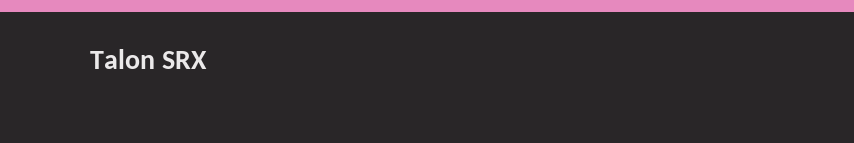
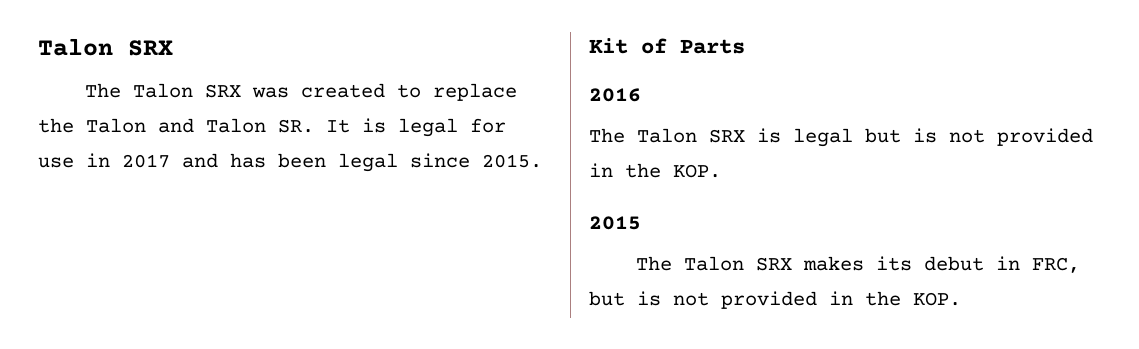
[90,49,208,69] Talon SRX -> [38,38,173,56] [84,83,517,101] [38,118,506,137] [38,153,542,172] [589,38,745,54] [589,88,641,102] [589,128,1093,147] [589,163,721,178] [589,216,641,230] [635,256,1080,273] [589,291,961,309] Talon SRX // The Talon SRX was created to replace the Talon and Talon SR. It is legal for use in 2017 and has been legal since 2015. // Kit of Parts // 2016 // The Talon SRX is legal but is not provided in the KOP. // 2015 // The Talon SRX makes its debut in FRC, but is not provided in the KOP.

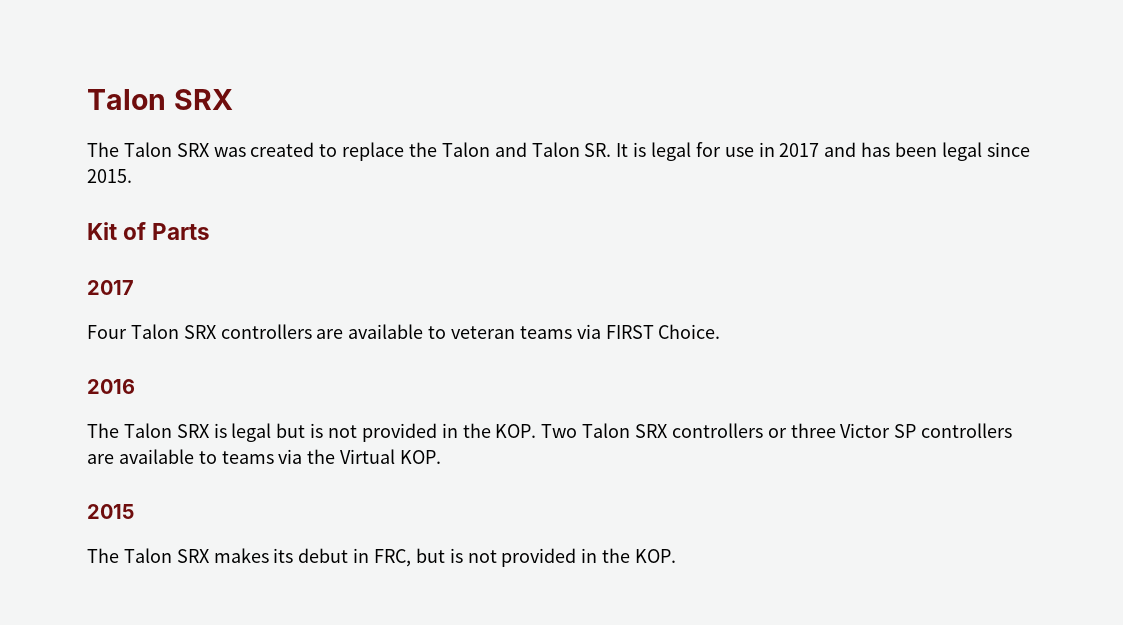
(745, 46) none -> [87,280,134,295] [87,324,721,339] // 2017 // Four Talon SRX controllers are available to veteran teams via FIRST Choice.
(721, 171) none -> [541,423,1013,438] [87,449,442,464] Two Talon SRX controllers or three Victor SP controllers are available to teams via the Virtual KOP.

